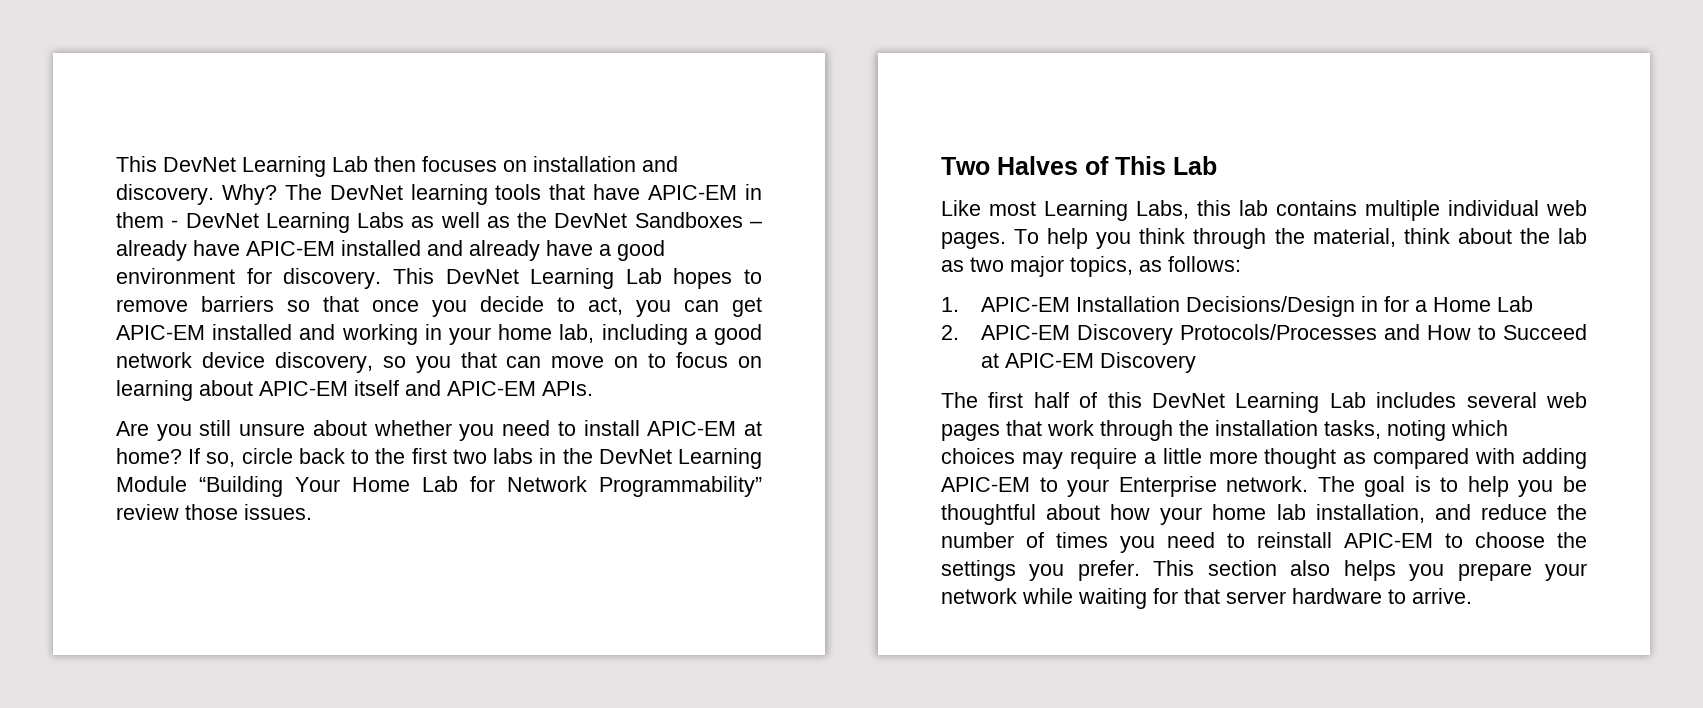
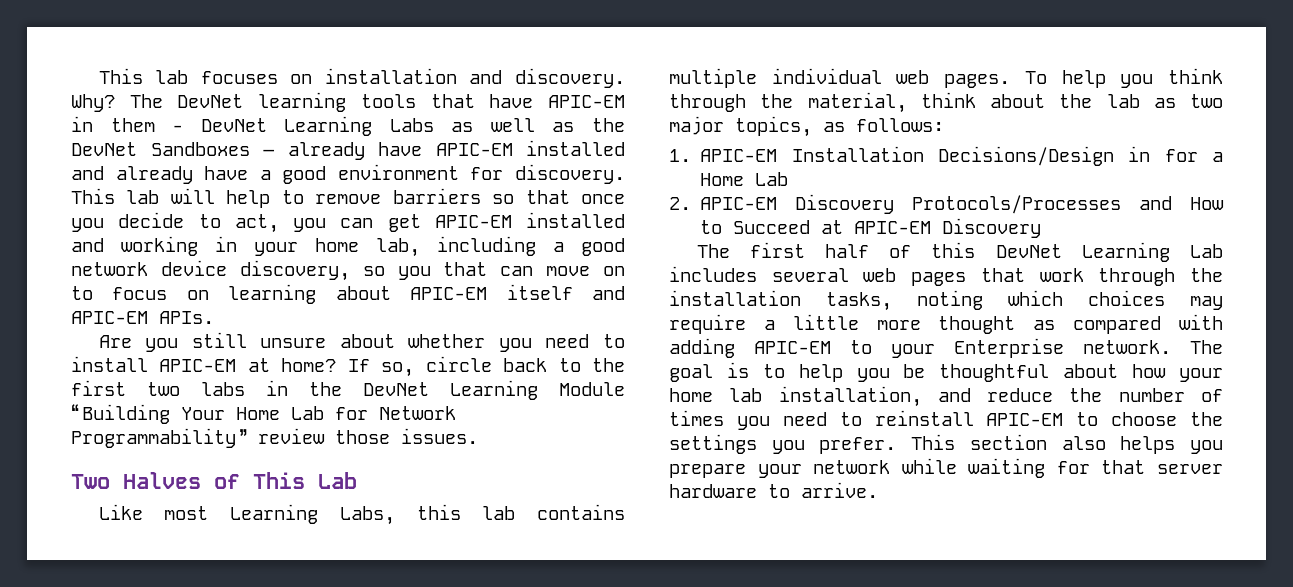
[116,156,416,177] This DevNet Learning Lab then -> [98,68,189,84] This lab
[445,268,733,289] DevNet Learning Lab hopes -> [126,188,271,208] lab will help

